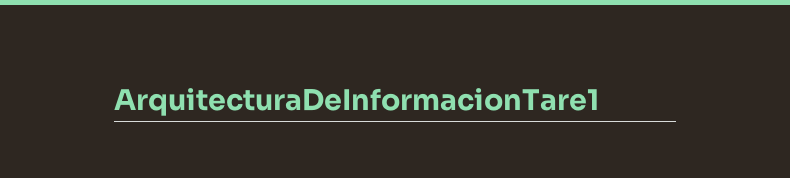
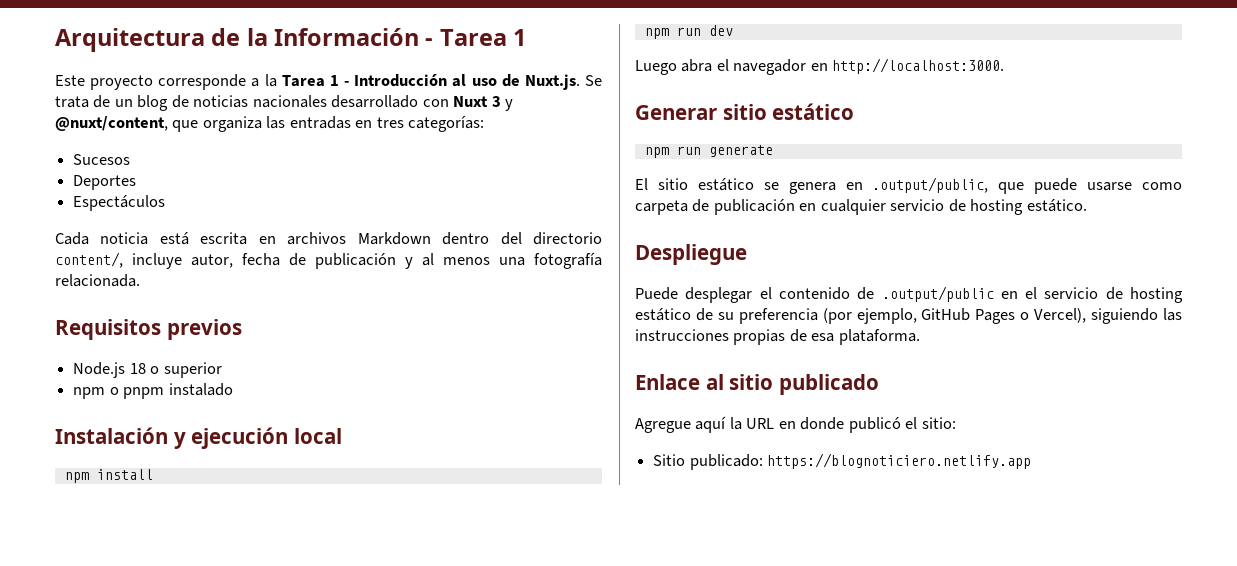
[114,88,599,116] ArquitecturaDeInformacionTare1 -> [55,28,527,52] [55,74,602,90] [55,95,514,111] [55,115,485,132] [73,154,131,165] [73,175,137,190] [73,195,166,211] [55,232,603,245] [55,252,602,269] [55,274,140,287] [55,319,242,340] [73,362,222,378] [73,383,233,399] [55,427,342,449] [64,469,153,483] [644,25,733,39] [635,58,1005,75] [635,103,855,120] [644,145,773,158] [635,177,1182,194] [635,199,1087,215] [635,244,747,265] [635,286,1183,303] [635,308,1182,324] [635,329,920,345] [635,374,879,395] [635,416,956,433] [653,453,1032,470] Arquitectura de la Información - Tarea 1 // Este proyecto corresponde a la Tarea 1 - Introducción al uso de Nuxt.js. Se trata de un blog de noticias nacionales desarrollado con Nuxt 3 y @nuxt/content, que organiza las entradas en tres categorías: // Sucesos // Deportes // Espectáculos // Cada noticia está escrita en archivos Markdown dentro del directorio content/, incluye autor, fecha de publicación y al menos una fotografía relacionada. // Requisitos previos // Node.js 18 o superior // npm o pnpm instalado // Instalación y ejecución local // npm install // npm run dev // Luego abra el navegador en http://localhost:3000. // Generar sitio estático // npm run generate // El sitio estático se genera en .output/public, que puede usarse como carpeta de publicación en cualquier servicio de hosting estático. // Despliegue // Puede desplegar el contenido de .output/public en el servicio de hosting estático de su preferencia (por ejemplo, GitHub Pages o Vercel), siguiendo las instrucciones propias de esa plataforma. // Enlace al sitio publicado // Agregue aquí la URL en donde publicó el sitio: // Sitio publicado: https://blognoticiero.netlify.app

